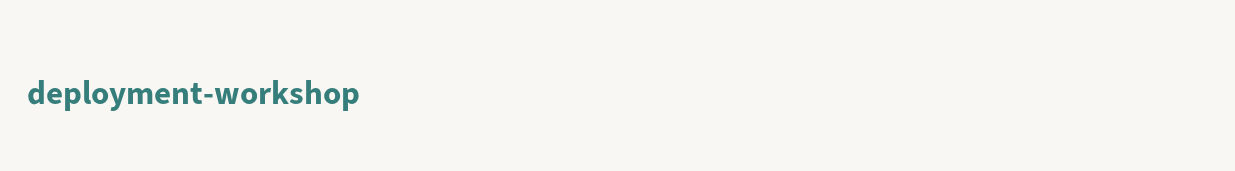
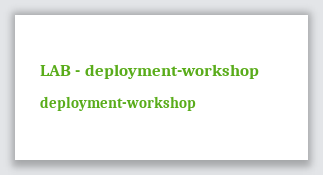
[27,80,360,111] deployment-workshop -> [40,64,259,79] [40,96,196,111] LAB - deployment-workshop // deployment-workshop

